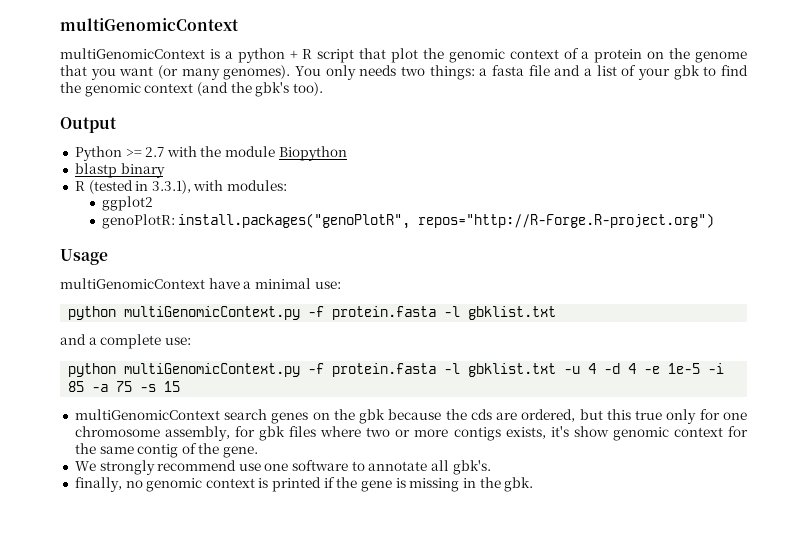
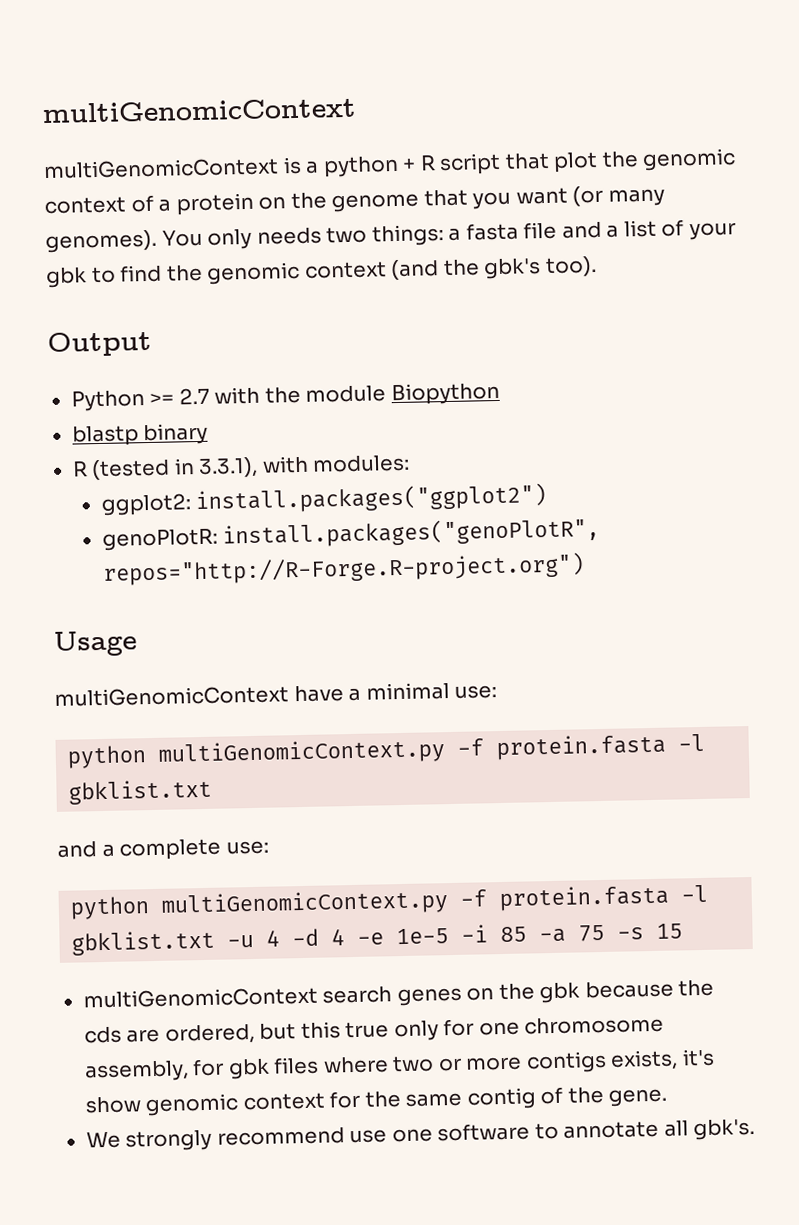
[101,196,153,211] ggplot2 -> [100,483,548,516] ggplot2: install.packages("ggplot2")
[74,477,534,492] // finally, no genomic context is printed if the gene is missing in the gbk. -> (756, 1129) none

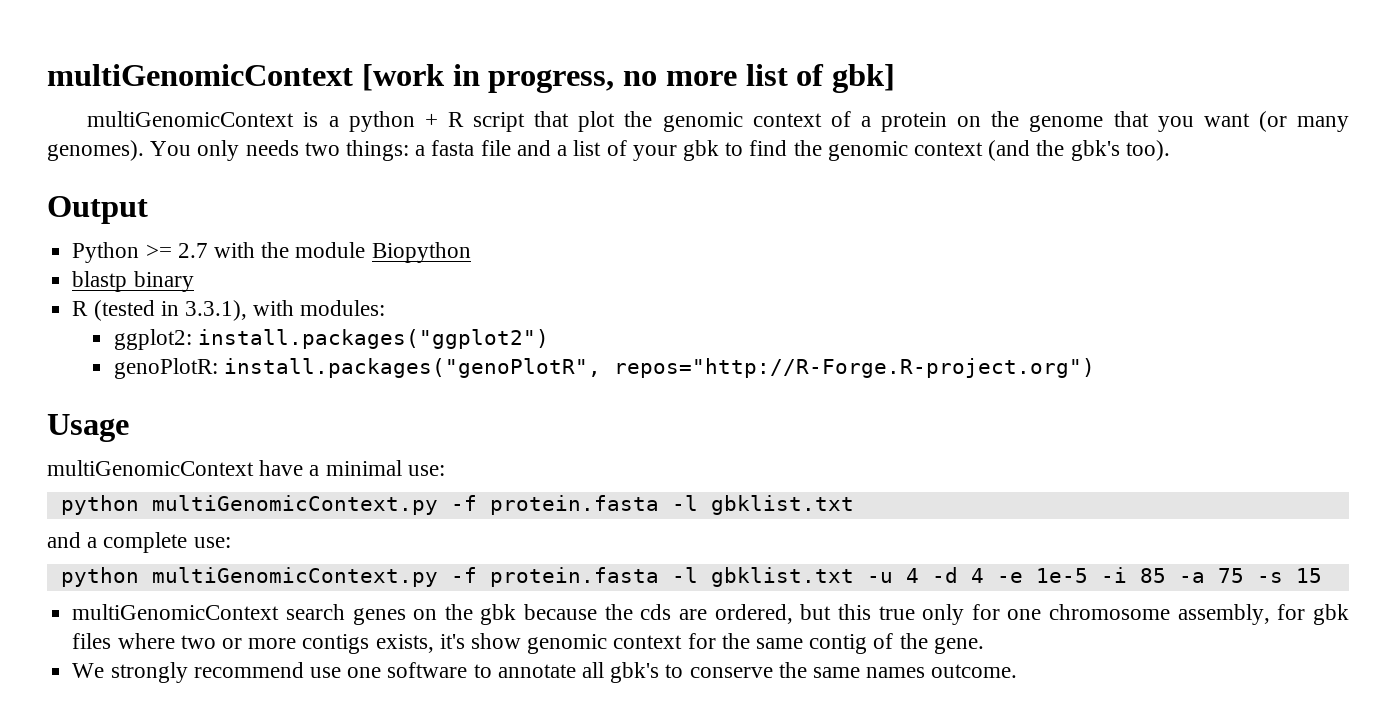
[42,97,357,124] multiGenomicContext -> [47,64,896,93] multiGenomicContext [work in progress, no more list of gbk]
[693,1118,756,1141] gbk's. -> [610,662,1018,683] gbk's to conserve the same names outcome.

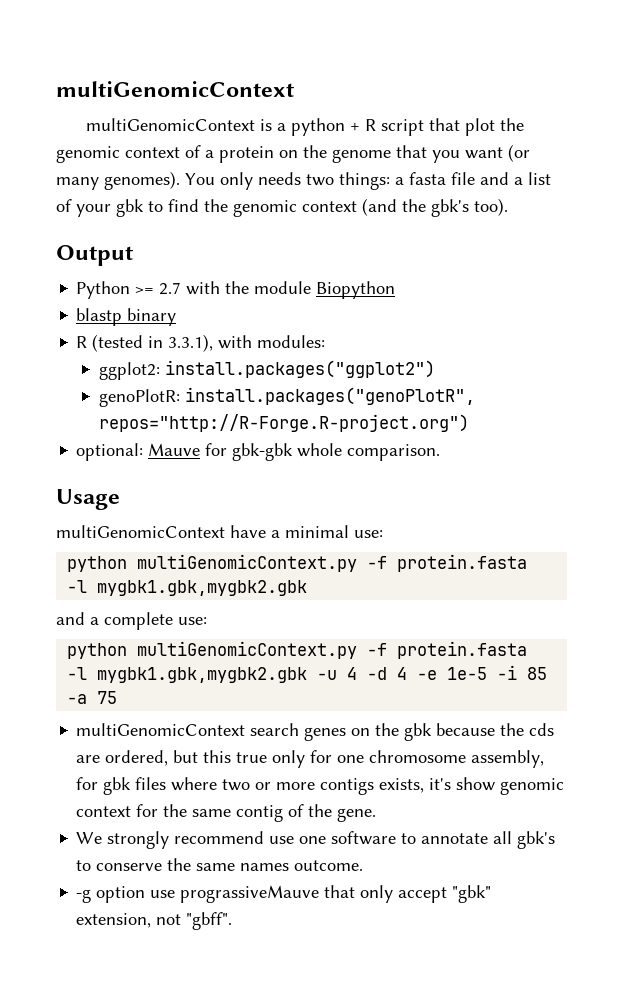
[47,64,896,93] multiGenomicContext [work in progress, no more list of gbk] -> [56,81,294,97] multiGenomicContext
(1096, 368) none -> [76,443,441,461] // optional: Mauve for gbk-gbk whole comparison.
[710,495,854,515] gbklist.txt -> [97,580,308,596] mygbk1.gbk,mygbk2.gbk
[710,567,854,587] gbklist.txt -> [97,667,308,683] mygbk1.gbk,mygbk2.gbk
[1256,568,1322,583] -s 15 -> (118, 697) none
(1018, 671) none -> [76,885,492,903] [76,912,233,930] // -g option use prograssiveMauve that only accept "gbk" extension, not "gbff".

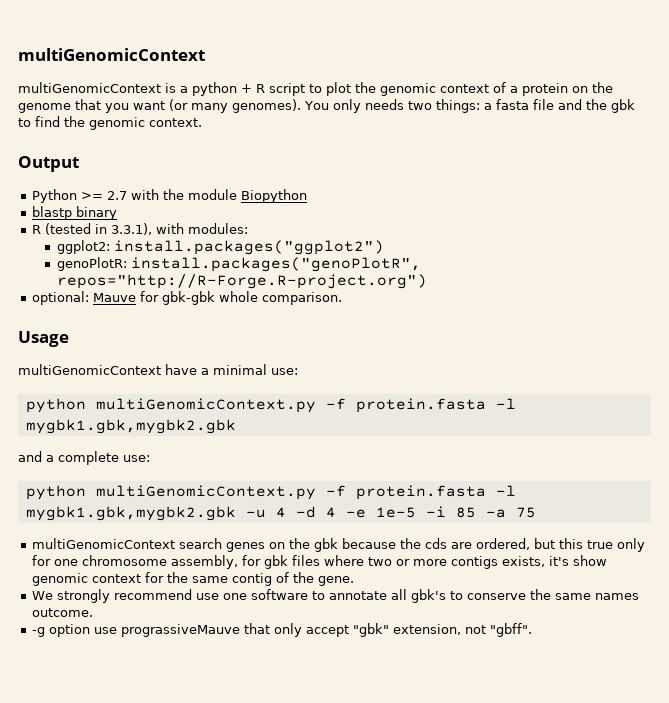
[429,118,461,131] that -> [309,84,322,93] to
[514,172,551,185] [56,199,111,217] a list of your -> [585,99,607,110] the
[302,198,508,217] context (and the gbk's too). -> [149,118,202,127] context.

